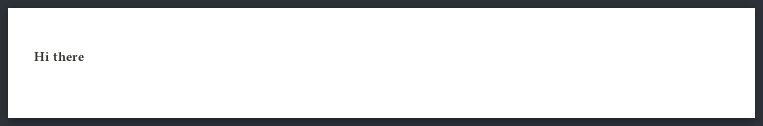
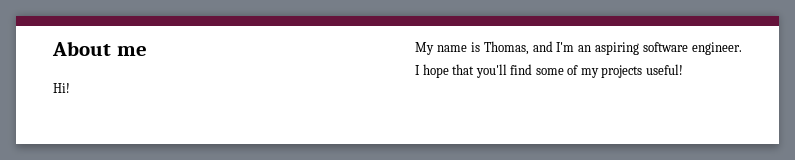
[34,52,84,61] Hi there -> [52,41,147,56] [53,83,70,93] [415,41,742,55] [415,64,683,78] About me // Hi! // My name is Thomas, and I'm an aspiring software engineer. I hope that you'll find some of my projects useful!

